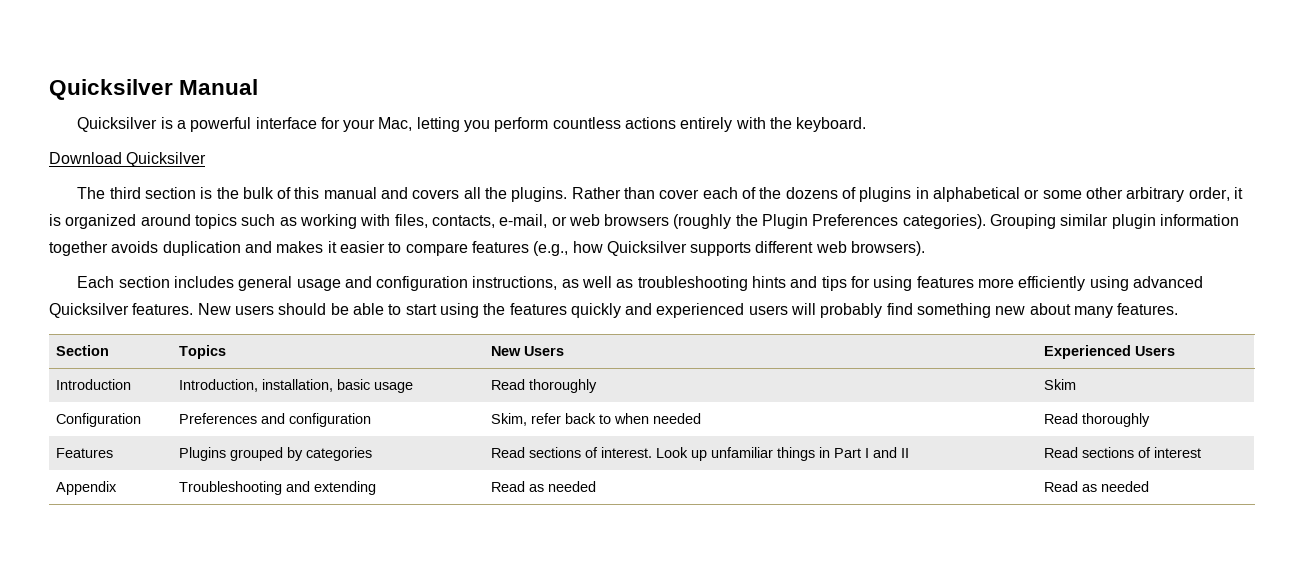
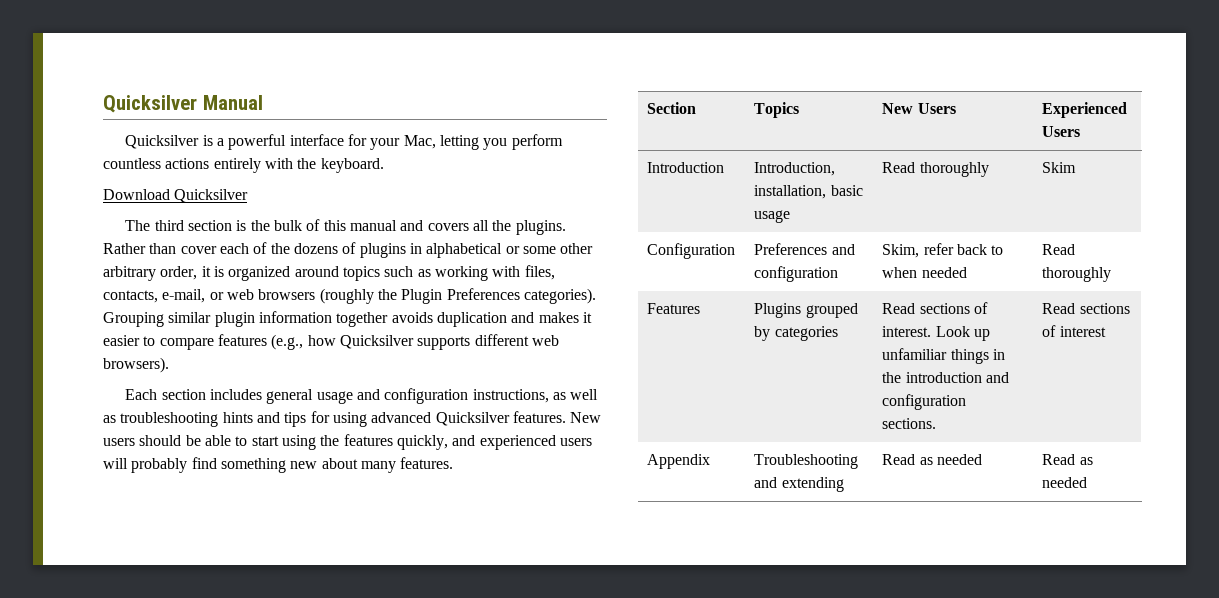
[916,276,1129,291] features more efficiently using -> (367, 419) none
[570,303,621,318] quickly -> [396,435,448,450] quickly,
[833,447,909,458] Part I and II -> [882,372,1010,383] [882,394,967,410] [882,418,937,429] the introduction and configuration sections.

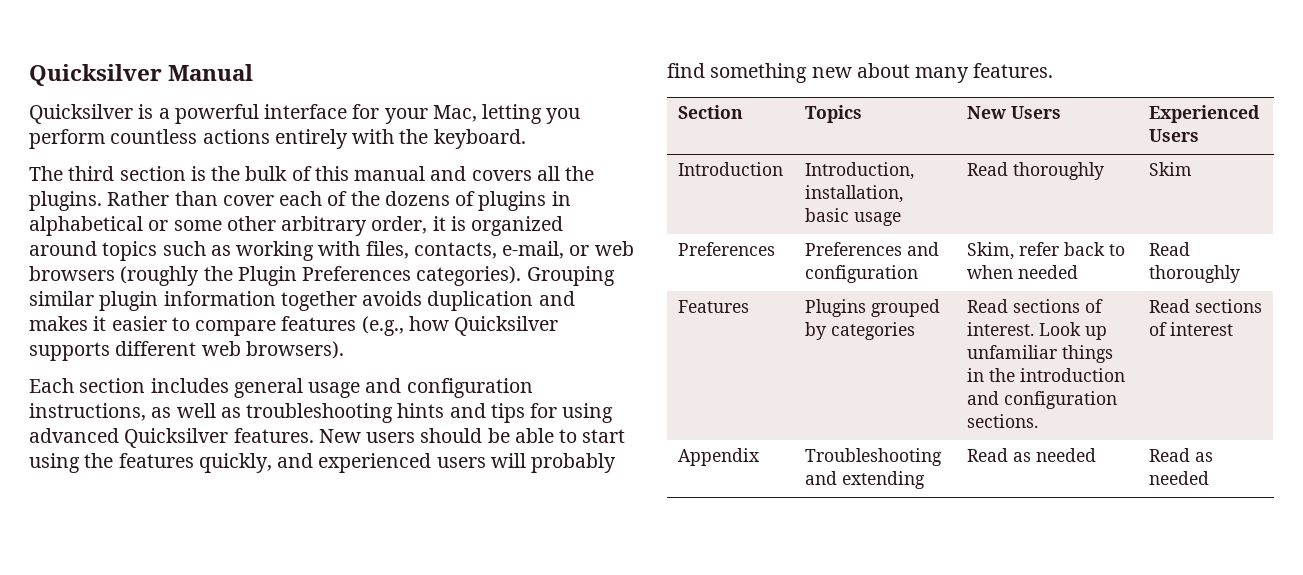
[103,189,249,203] // Download Quicksilver -> (526, 139) none
[647,243,736,259] Configuration -> [677,242,775,256] Preferences

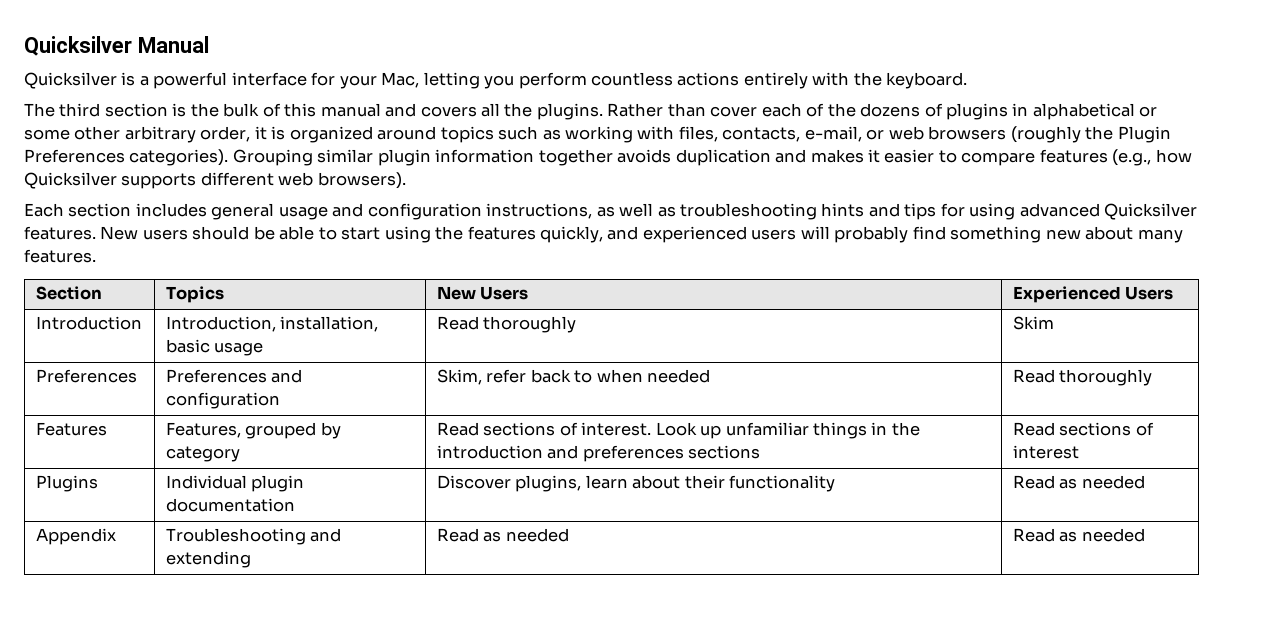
[804,299,866,317] Plugins -> [165,422,241,438] Features,
[830,322,915,340] categories -> [165,446,240,462] category
[1003,391,1117,409] [966,414,1038,428] configuration sections. -> [582,445,761,462] preferences sections
(1233, 329) none -> [35,475,98,492] [165,475,305,492] [165,498,295,512] [436,475,836,492] [1012,475,1145,489] // Plugins | Individual plugin documentation | Discover plugins, learn about their functionality | Read as needed

